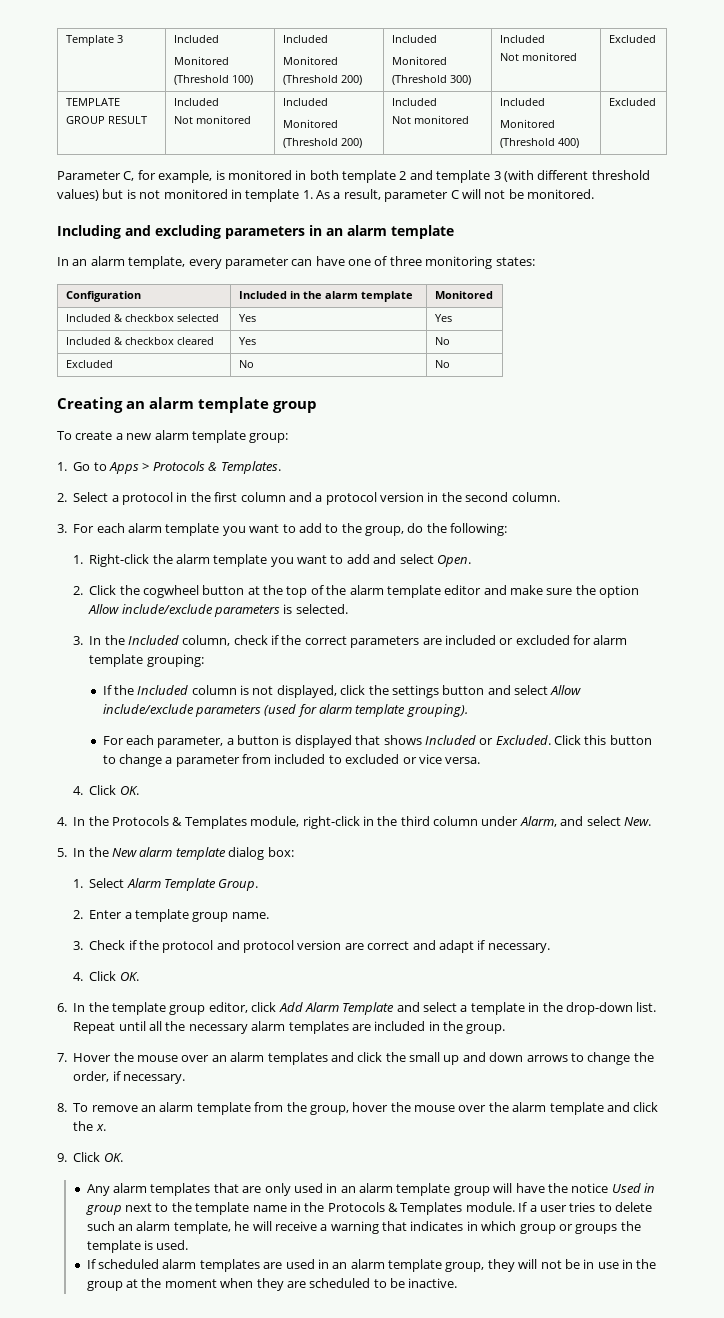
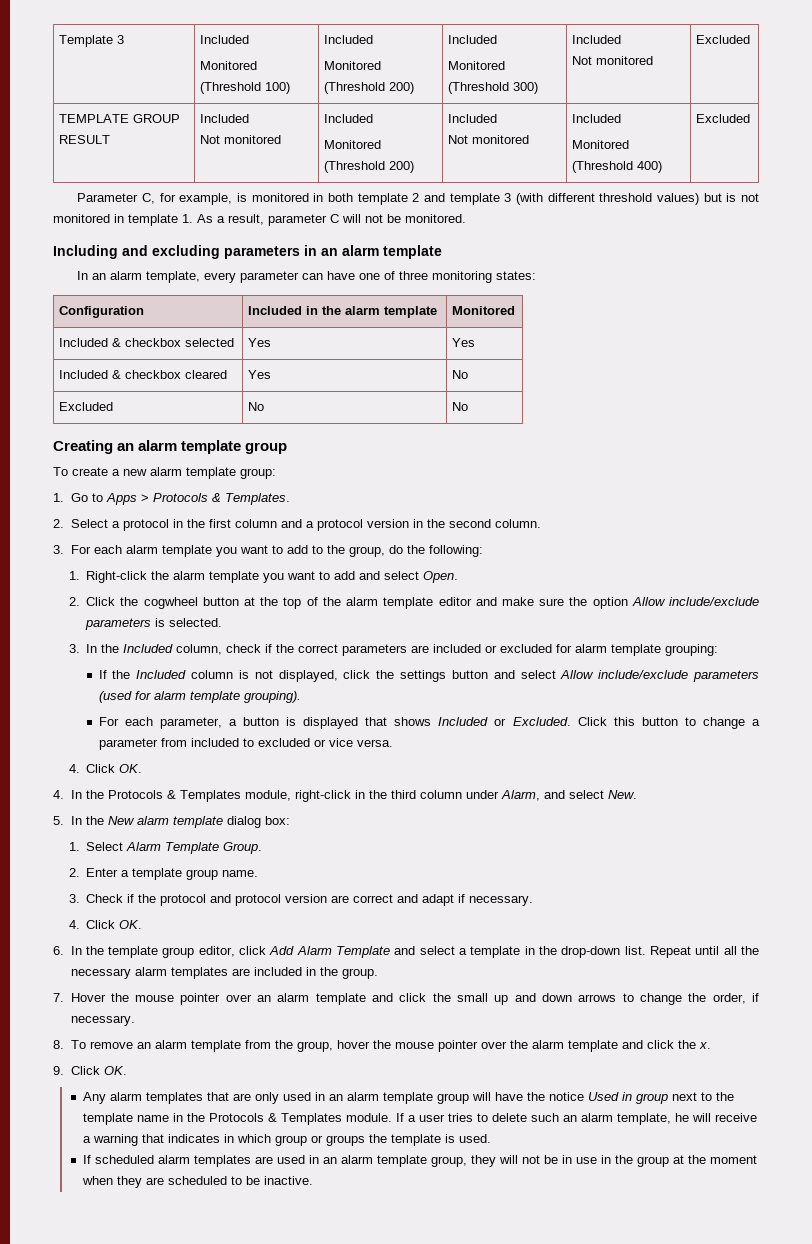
(178, 1058) none -> [180,993,221,1005] pointer
[267,1052,328,1065] templates -> [315,993,366,1005] template
(455, 1108) none -> [437,1040,478,1052] pointer

